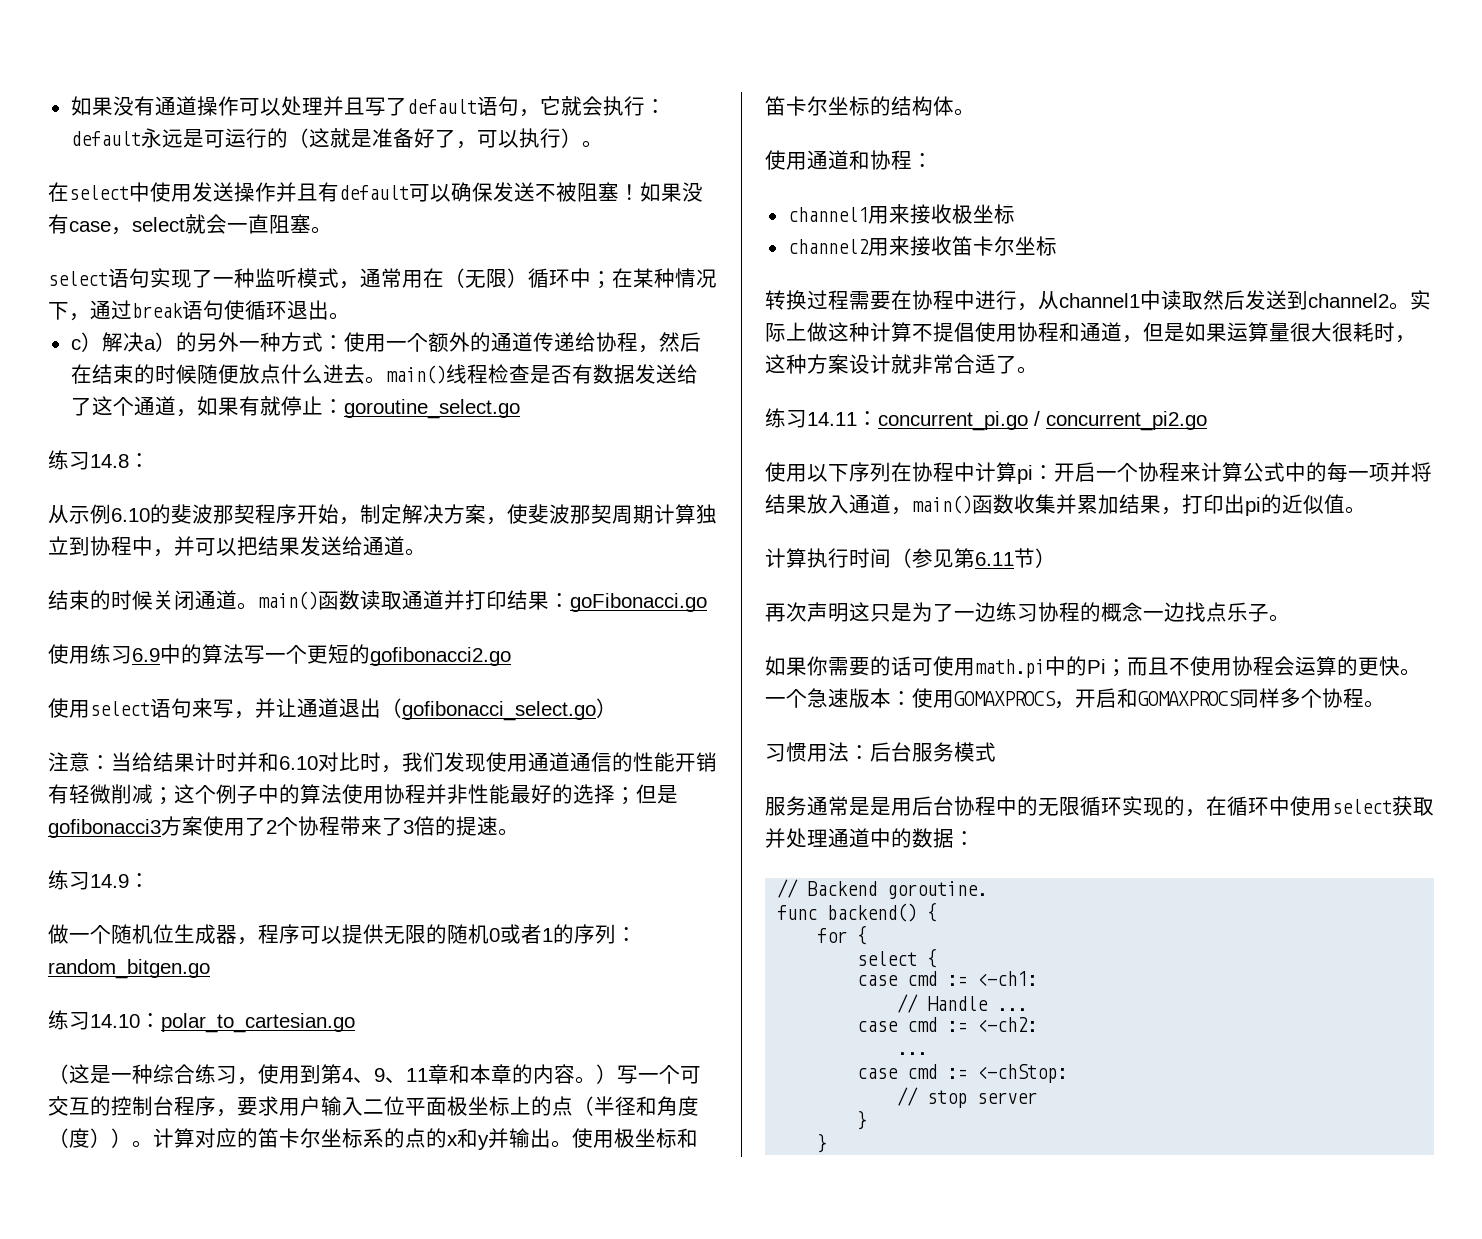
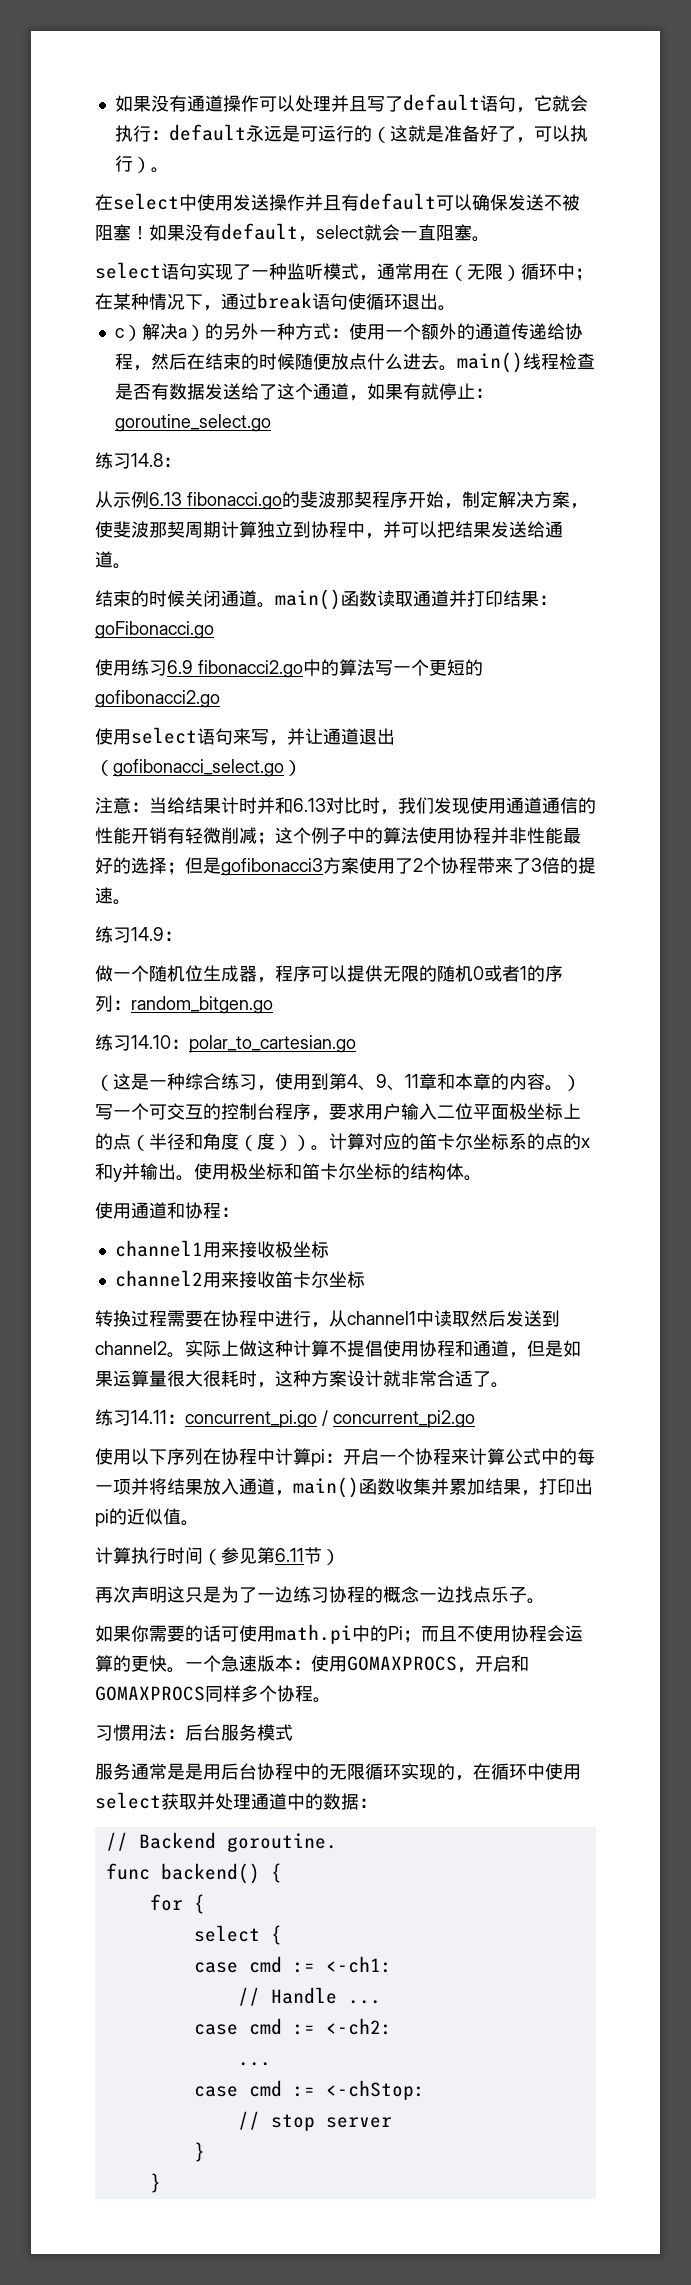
[69,221,111,232] case -> [221,223,298,240] default
[111,508,150,522] 6.10 -> [149,492,282,510] 6.13 fibonacci.go
(160, 655) none -> [198,660,303,678] fibonacci2.go
[279,756,318,770] 6.10 -> [293,798,326,812] 6.13

